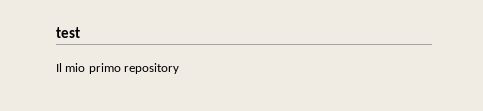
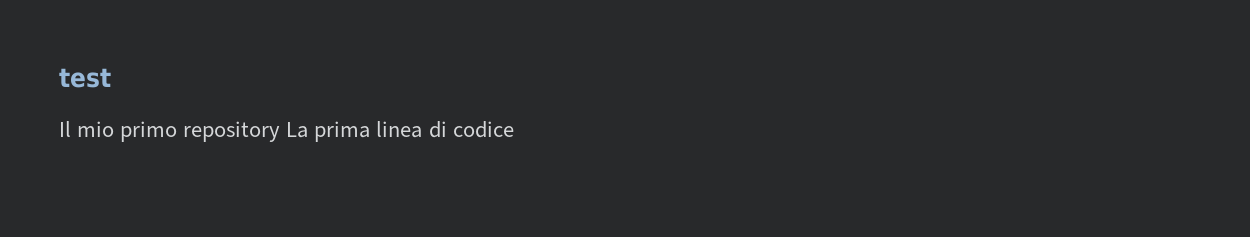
(180, 68) none -> [286,121,514,142] La prima linea di codice

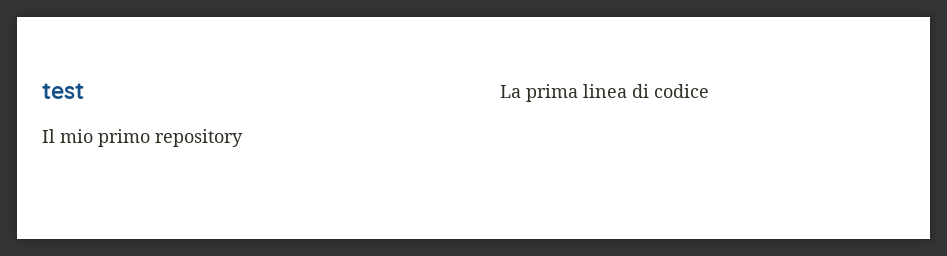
(281, 131) none -> (243, 138) //

